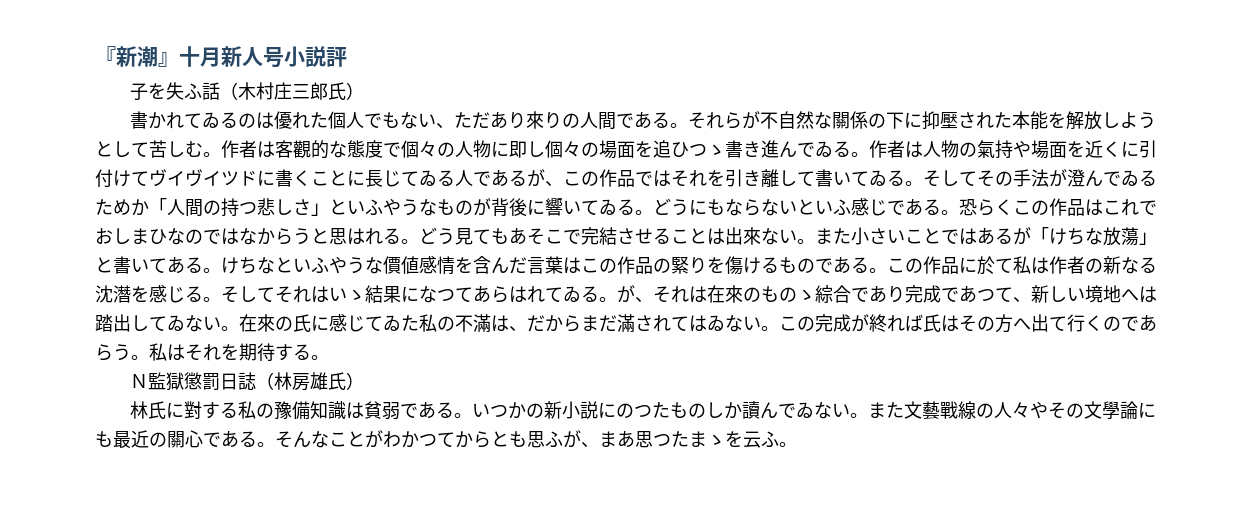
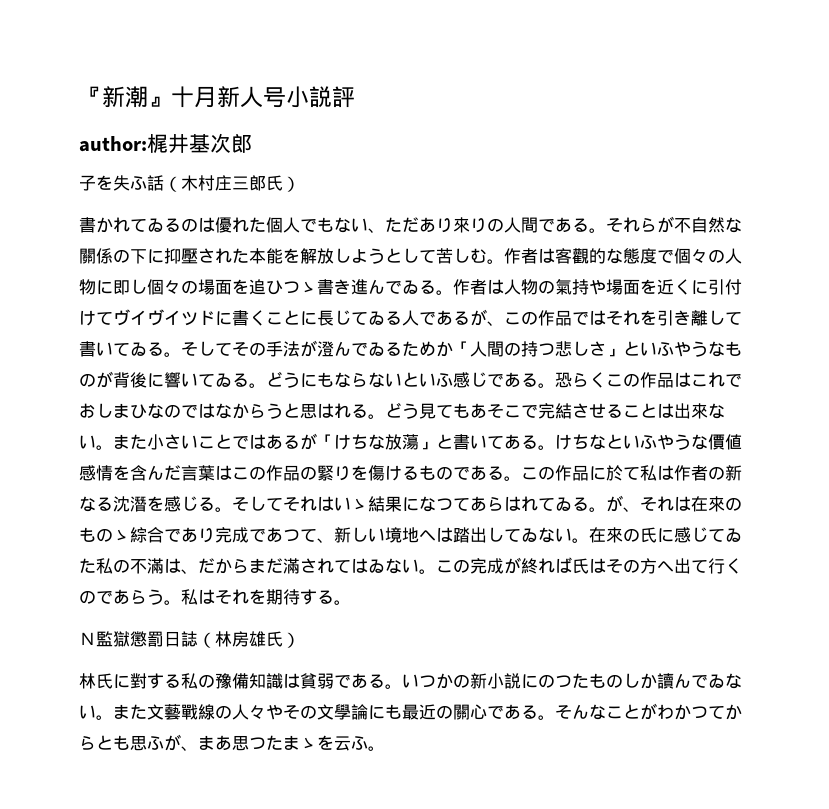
(347, 57) none -> [79,133,252,154] // author:梶井基次郎

